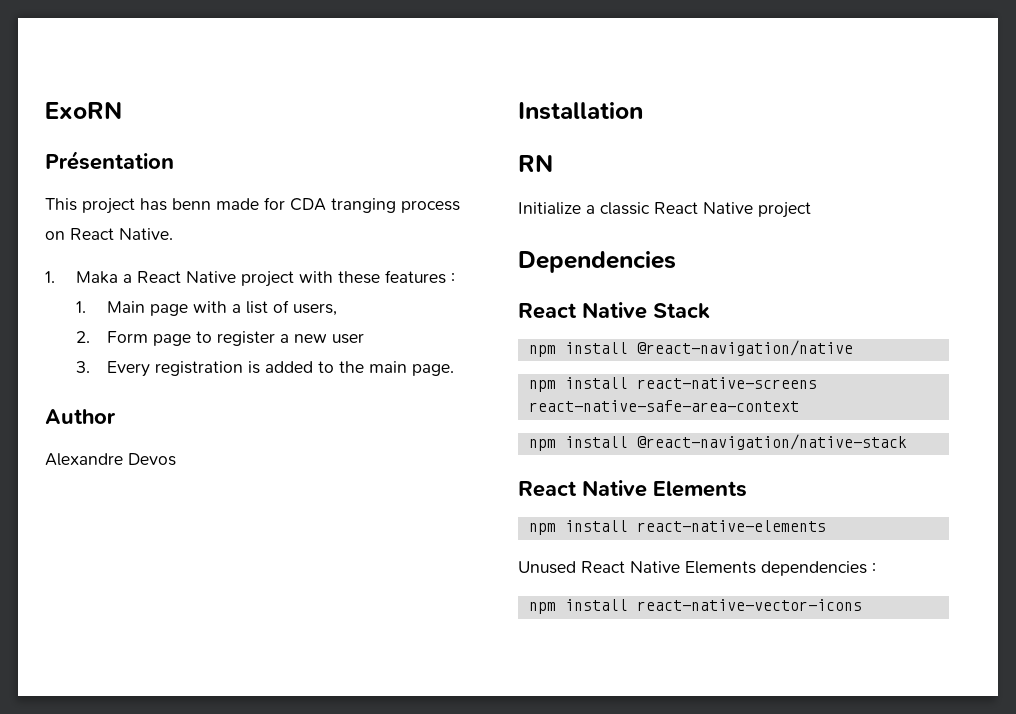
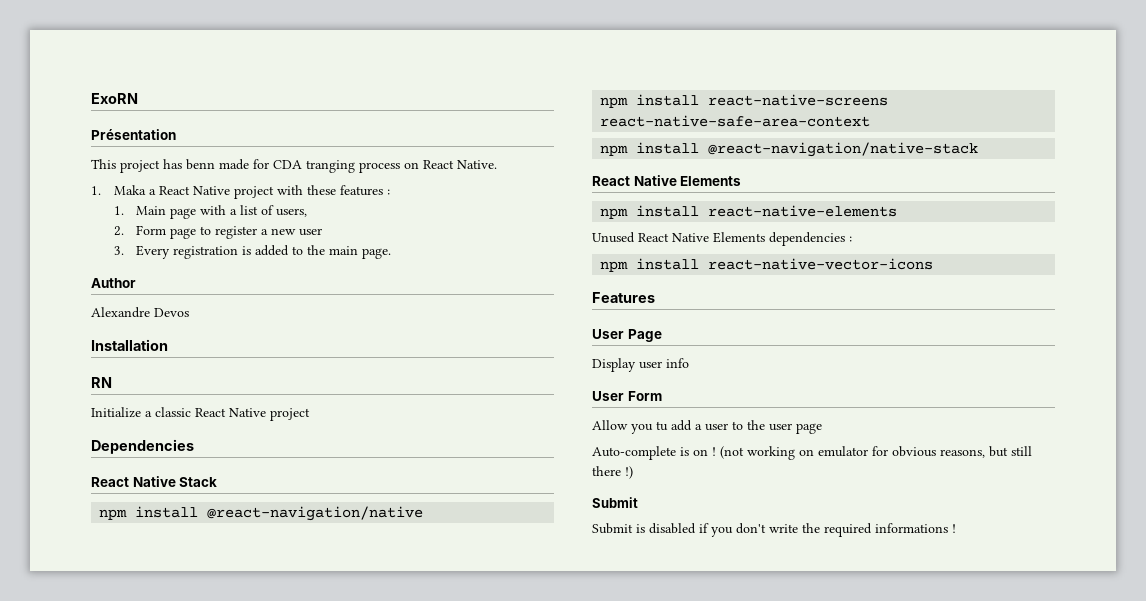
(862, 605) none -> [592,292,655,303] [592,329,662,342] [592,358,689,372] [592,391,662,401] [592,420,822,434] [592,446,1032,460] [592,466,633,479] [592,497,638,508] [592,523,956,537] // Features // User Page // Display user info // User Form // Allow you tu add a user to the user page // Auto-complete is on ! (not working on emulator for obvious reasons, but still there !) // Submit // Submit is disabled if you don't write the required informations !

